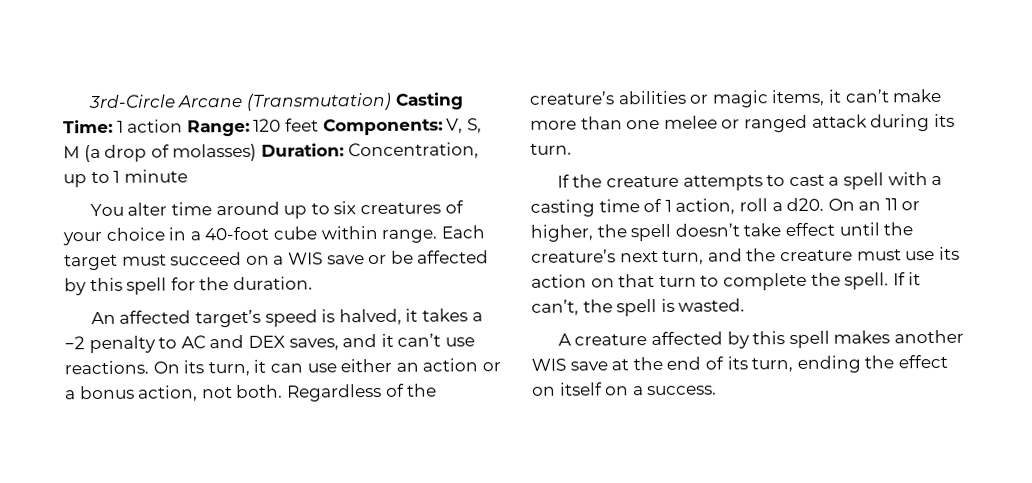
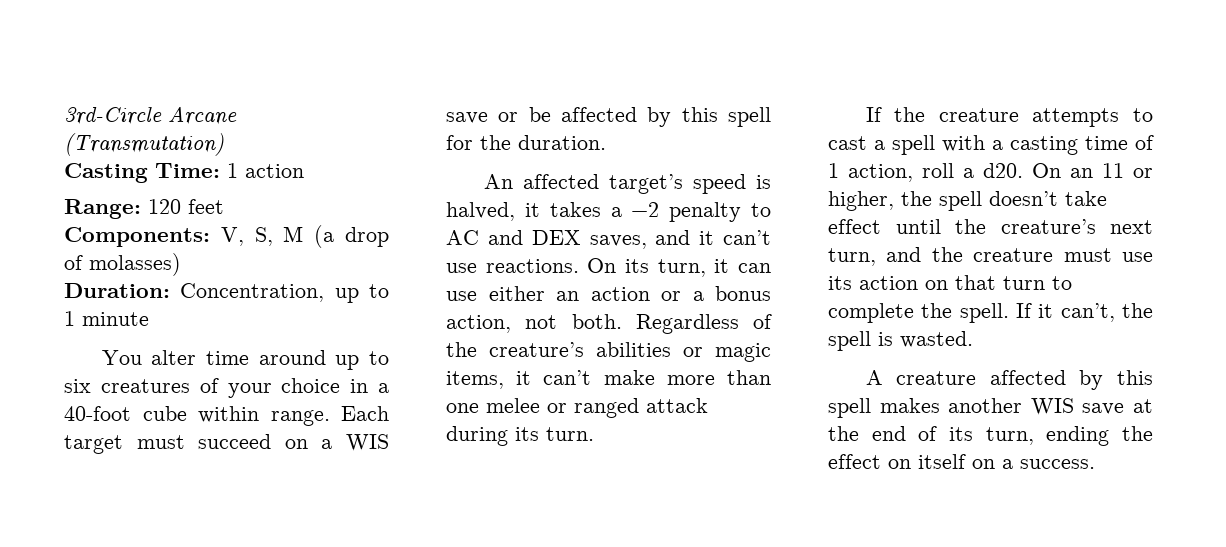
(393, 101) none -> (224, 144) //
(184, 126) none -> (304, 171) //
(319, 125) none -> (224, 206) //
(258, 152) none -> (181, 264) //

